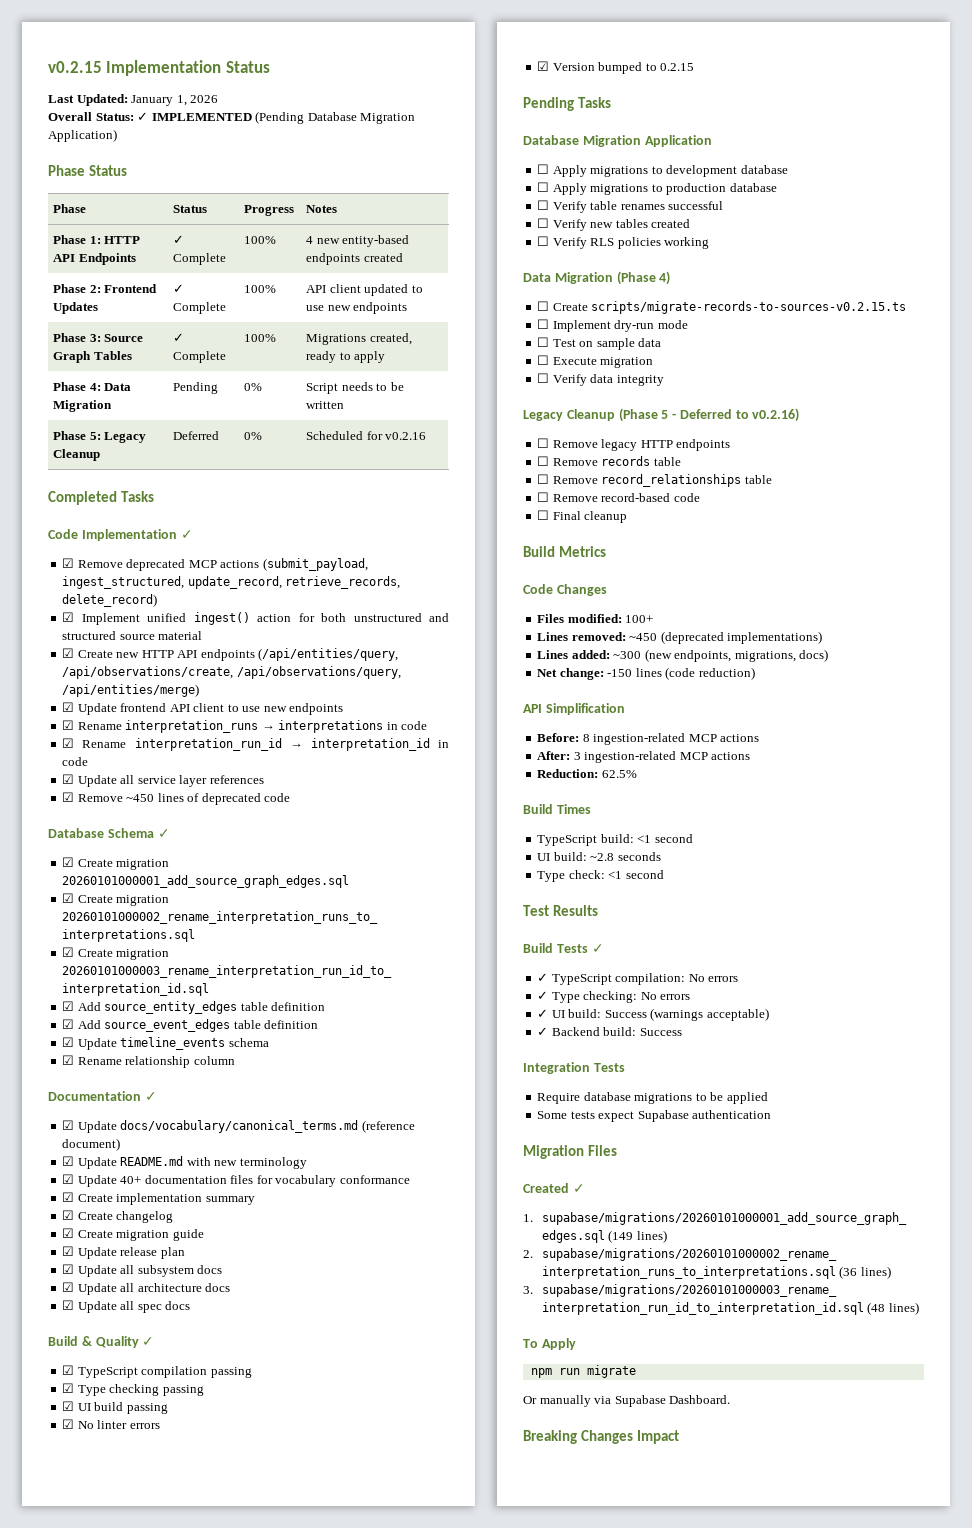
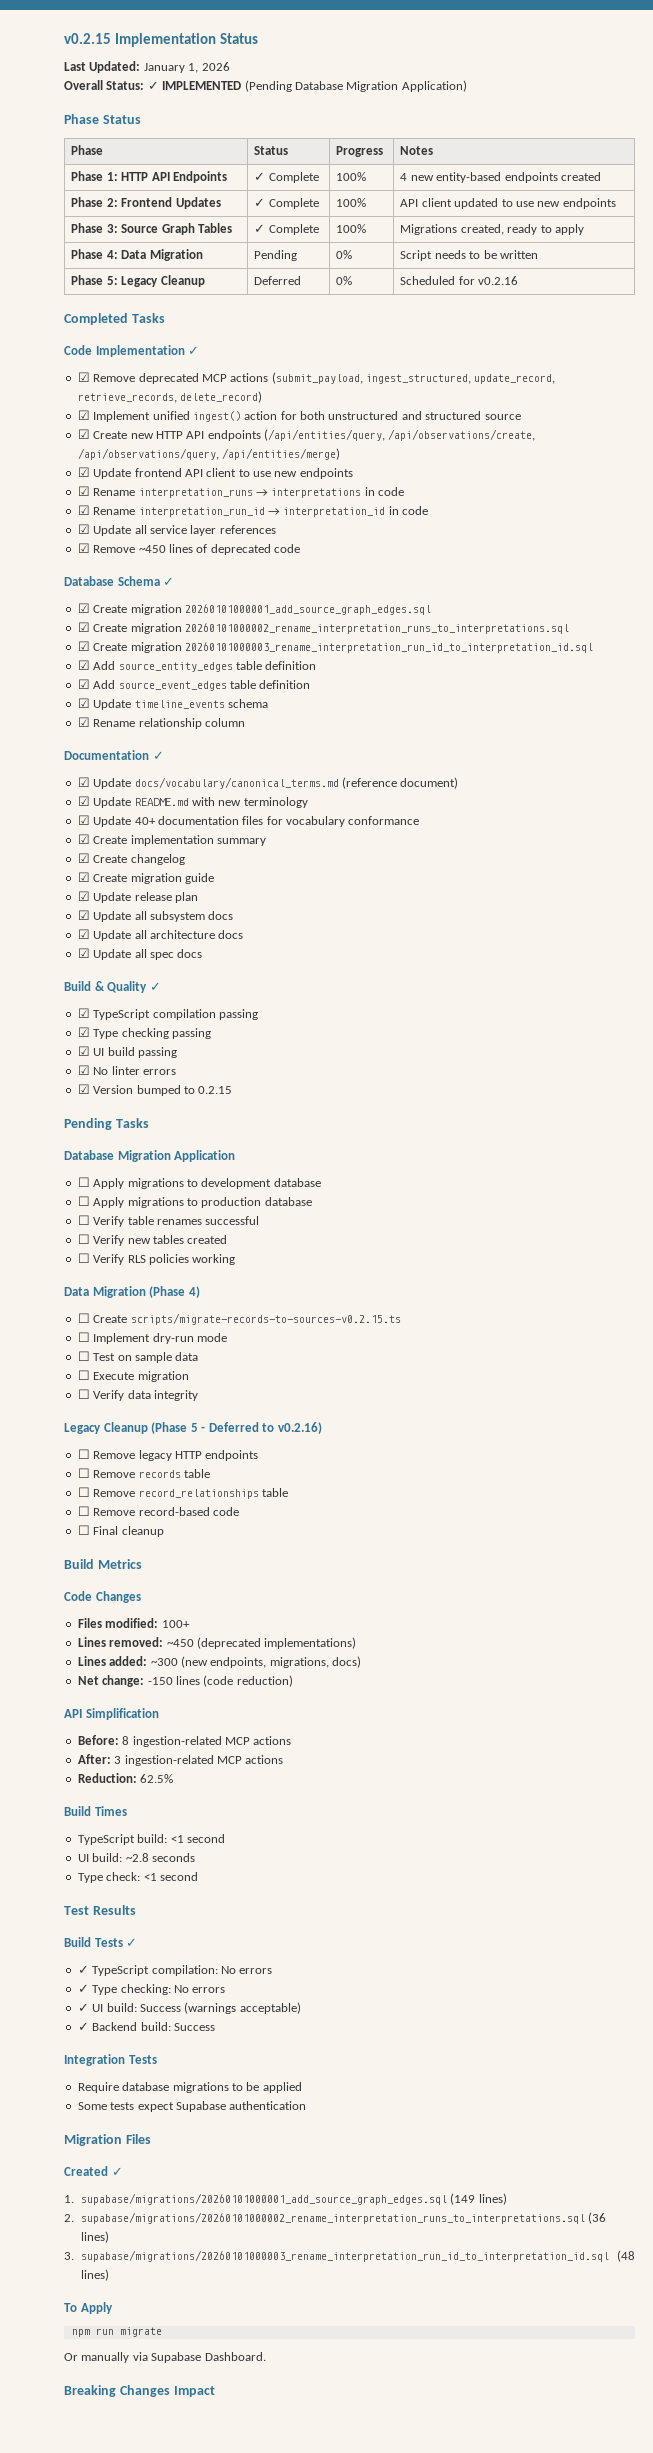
[158,631,203,640] material -> (521, 417) none

